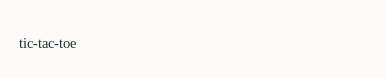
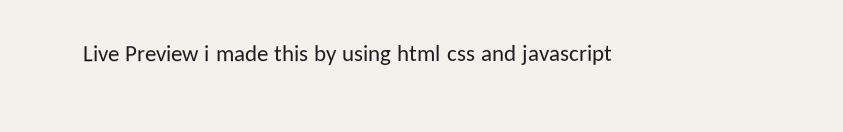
[19,38,76,48] tic-tac-toe -> [82,44,613,66] Live Preview i made this by using html css and javascript

